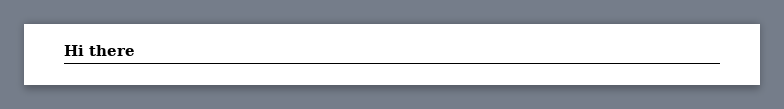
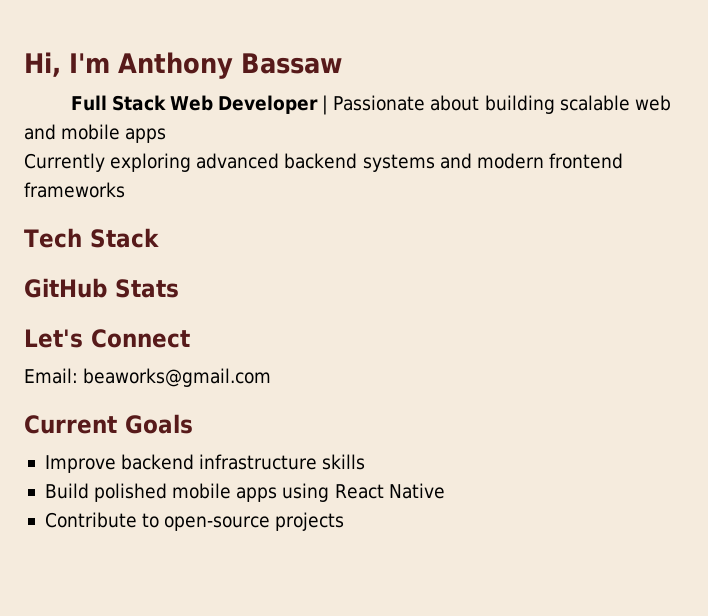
[64,45,135,56] Hi there -> [24,52,342,79] [70,95,671,115] [24,124,167,143] [24,153,623,172] [24,182,125,198] [24,228,159,248] [24,278,179,298] [24,329,190,348] [24,368,272,387] [24,414,193,434] [44,454,366,473] [44,483,445,502] [44,512,345,531] Hi, I'm Anthony Bassaw // Full Stack Web Developer | Passionate about building scalable web and mobile apps // Currently exploring advanced backend systems and modern frontend frameworks // Tech Stack // GitHub Stats // Let's Connect // Email: beaworks@gmail.com // Current Goals // Improve backend infrastructure skills // Build polished mobile apps using React Native // Contribute to open-source projects

